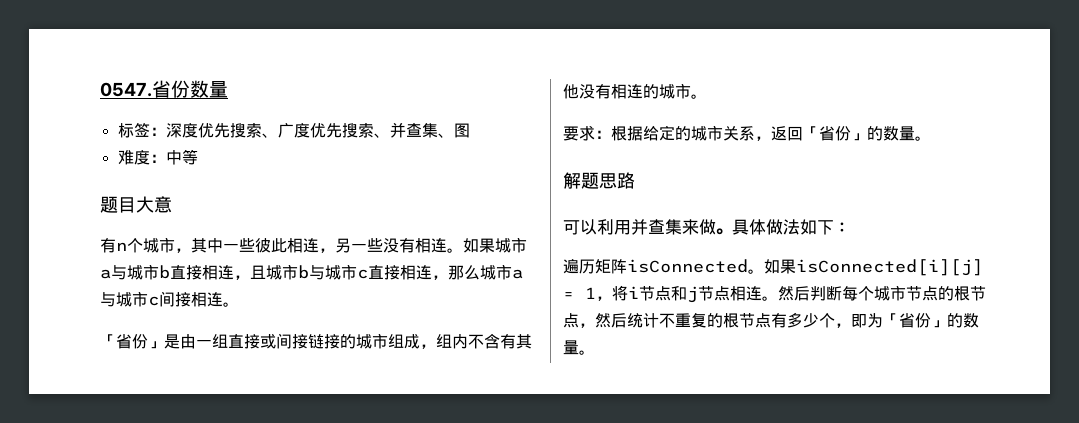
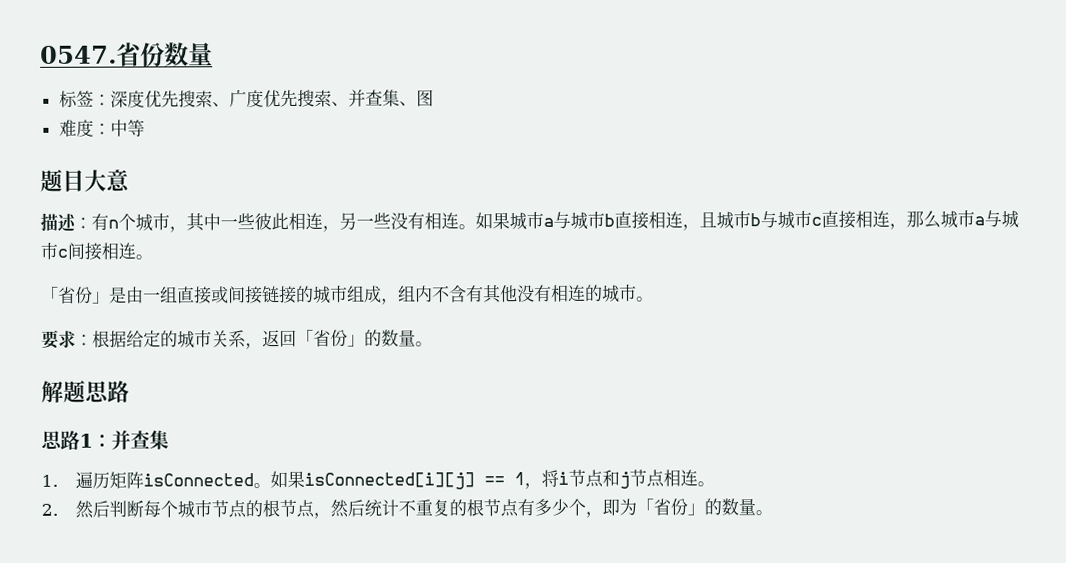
(172, 204) none -> [40,212,92,232] 描述：
[563,219,850,235] 可以利用并查集来做。具体做法如下： // -> [41,429,169,450] [41,474,58,487] 思路1：并查集 // 1.
[563,292,574,299] = -> [483,476,505,486] ==
(778, 298) none -> [41,503,58,516] // 2.

